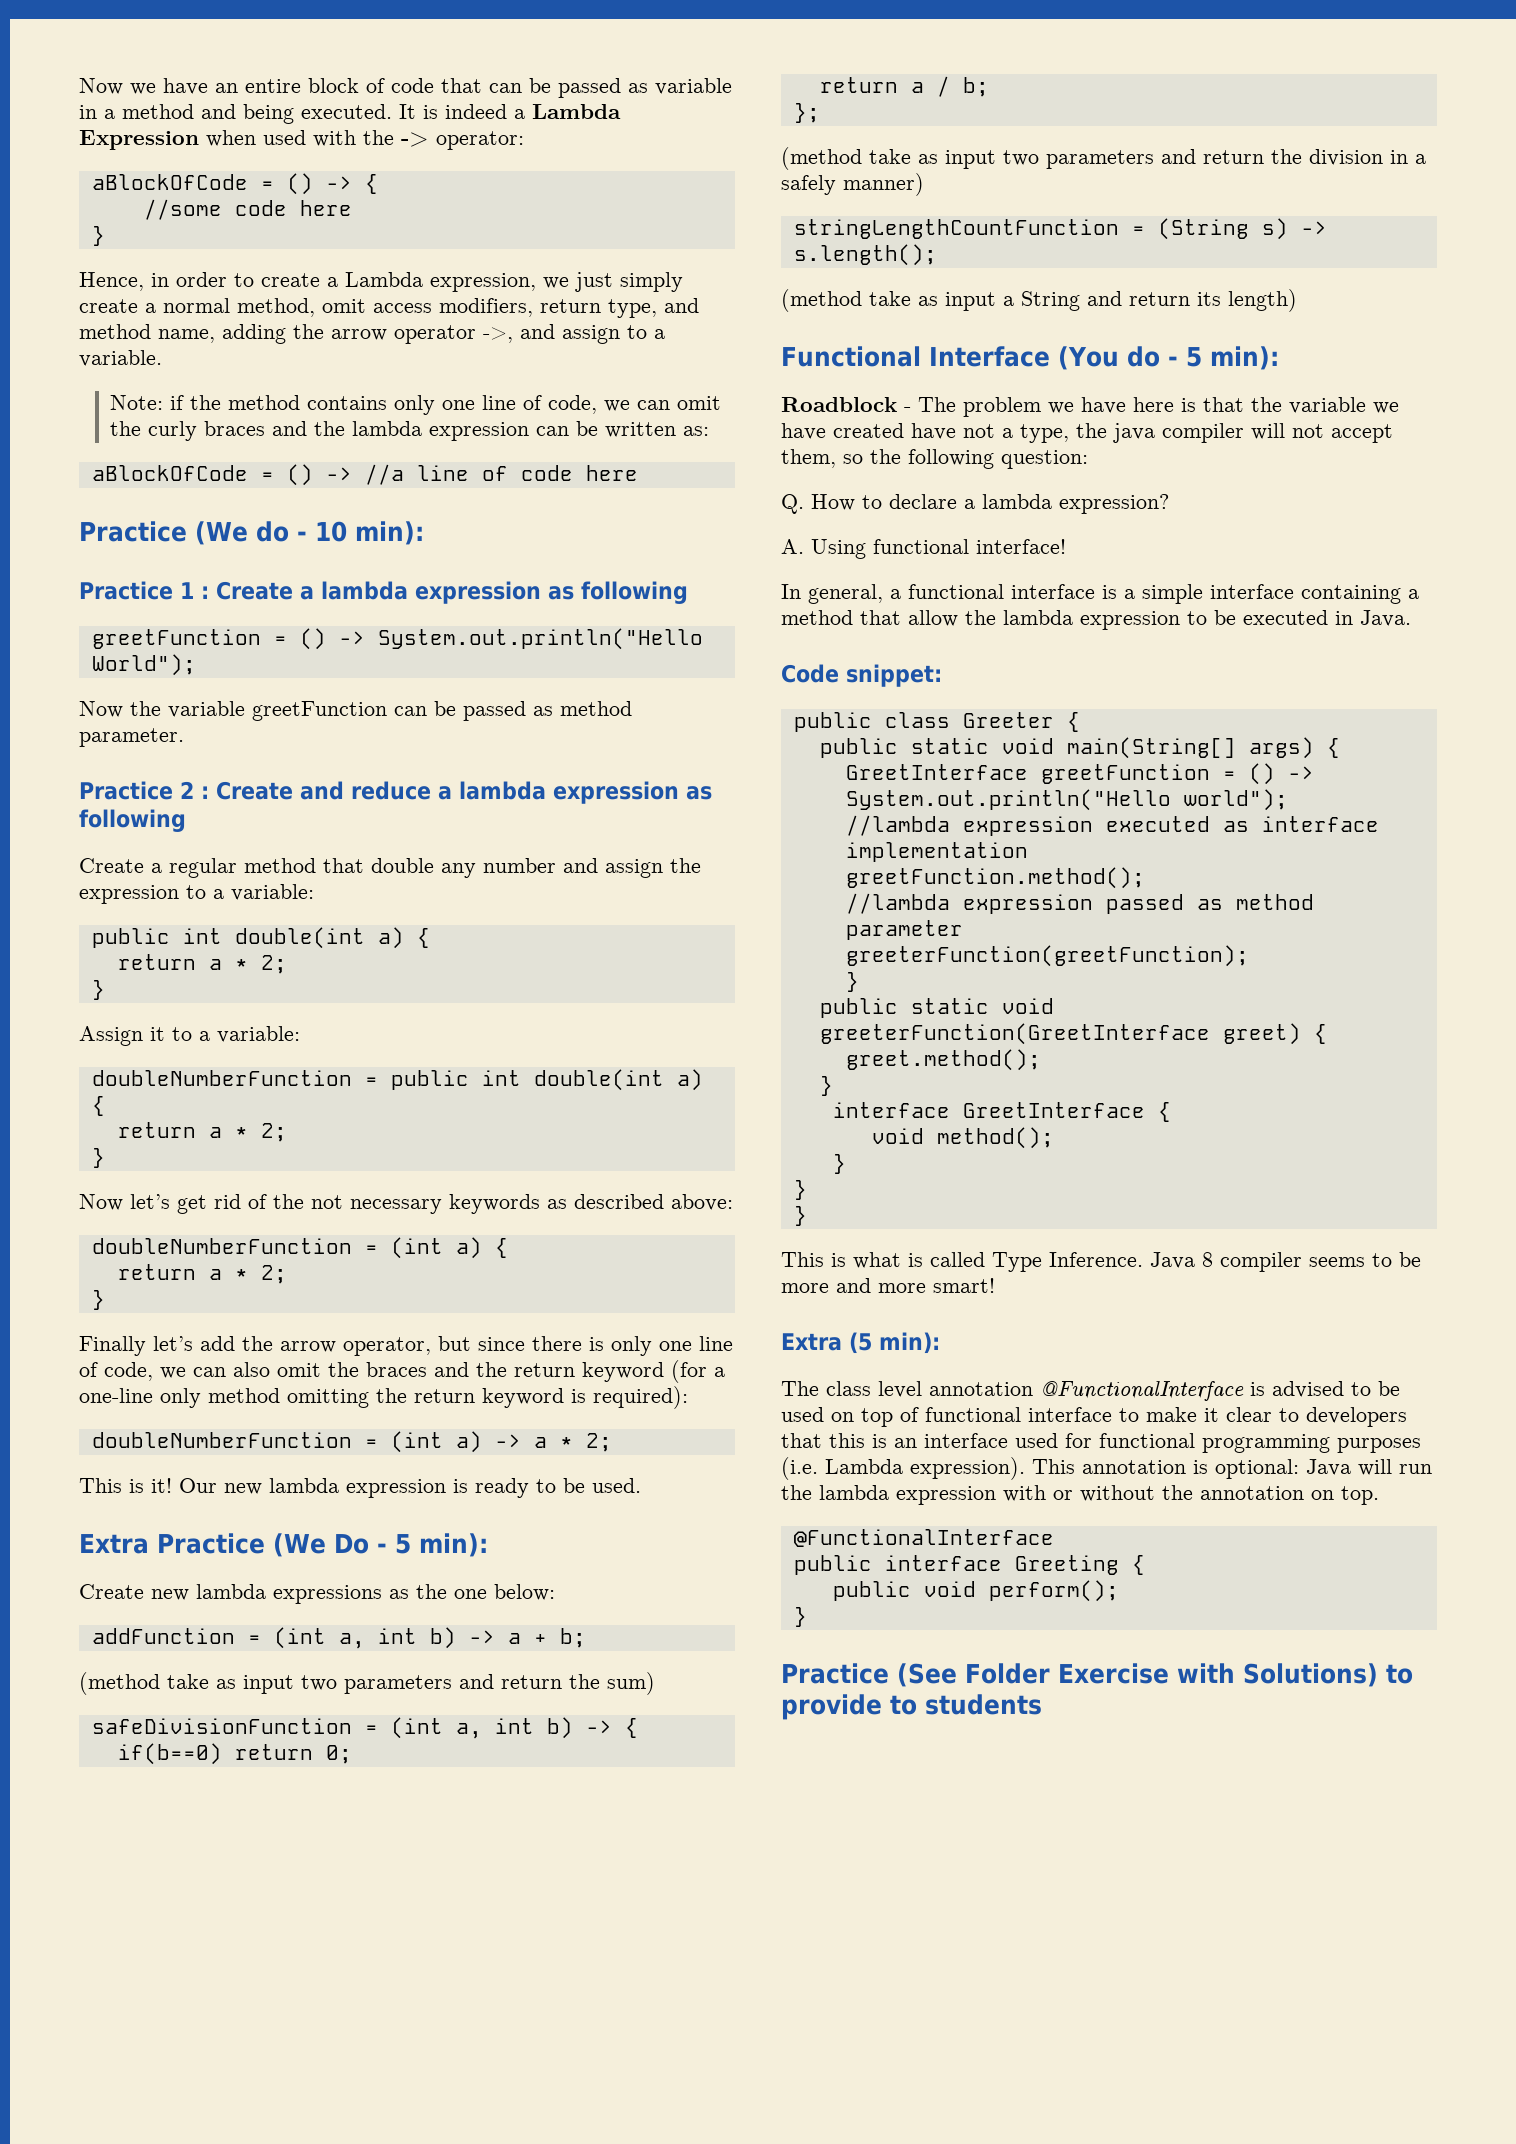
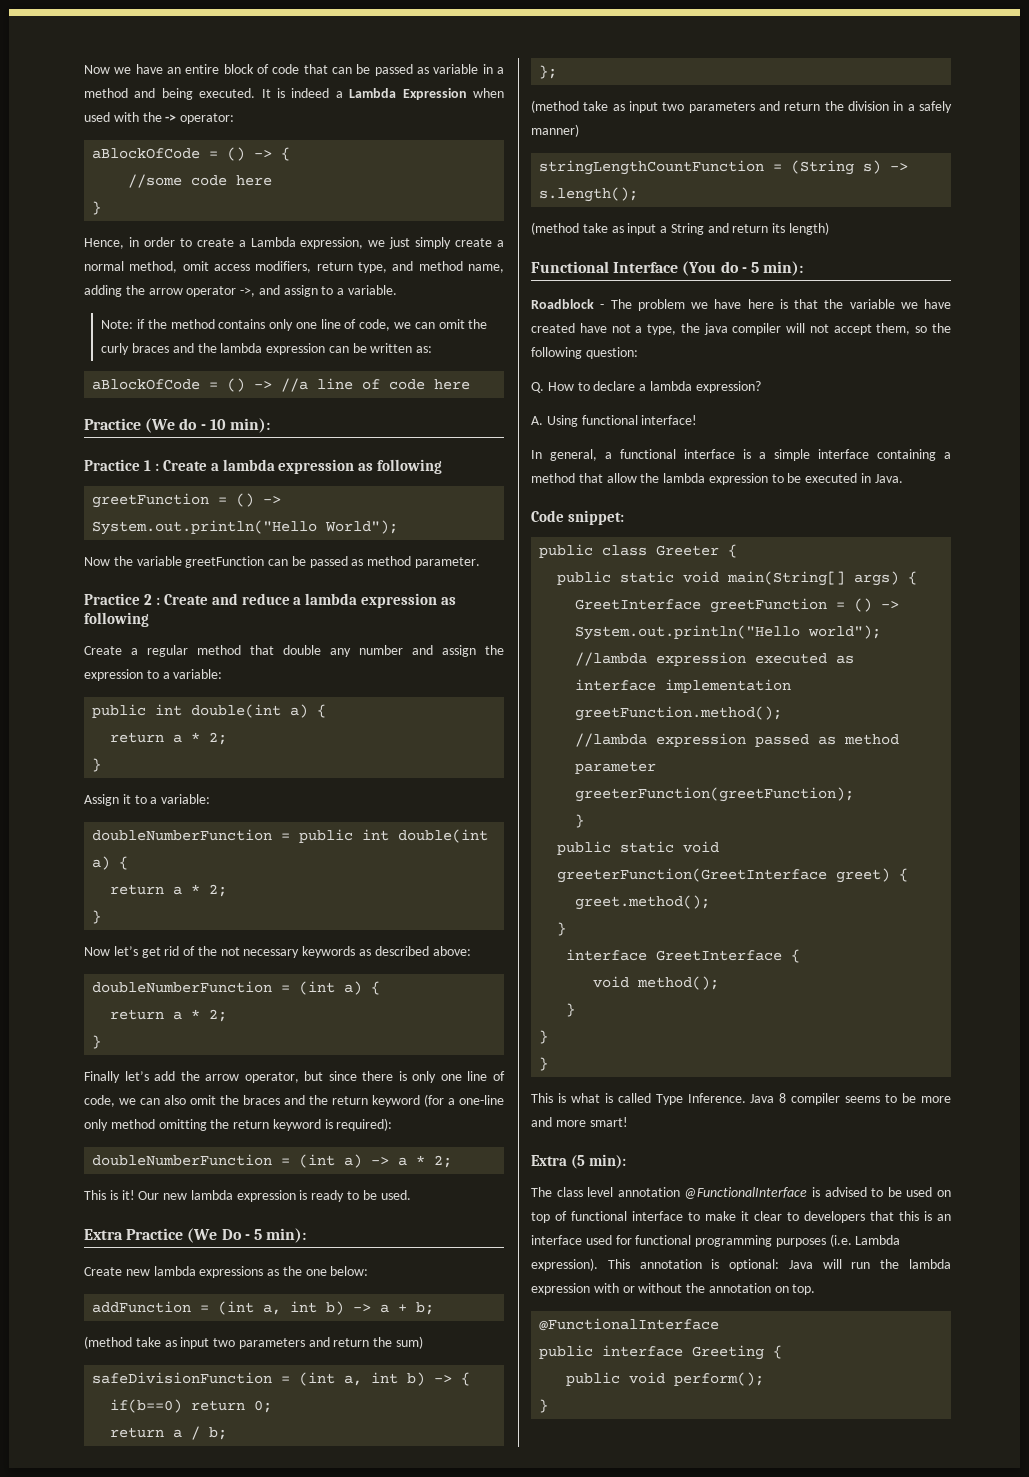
[781,1663,1413,1687] [781,1694,1042,1720] // Practice (See Folder Exercise with Solutions) to provide to students -> (549, 1406) none

